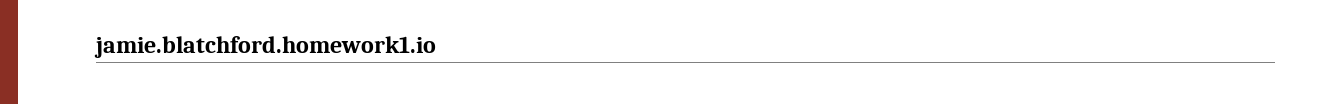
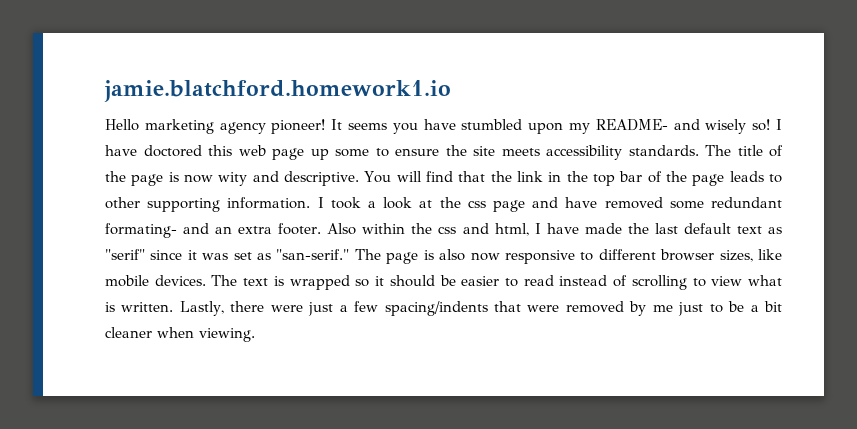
(436, 47) none -> [105,119,782,134] [105,145,783,160] [105,171,783,186] [105,197,782,212] [105,223,782,238] [105,249,783,264] [105,275,782,290] [105,301,782,316] [105,327,255,342] // Hello marketing agency pioneer! It seems you have stumbled upon my README- and wisely so! I have doctored this web page up some to ensure the site meets accessibility standards. The title of the page is now wity and descriptive. You will find that the link in the top bar of the page leads to other supporting information. I took a look at the css page and have removed some redundant formating- and an extra footer. Also within the css and html, I have made the last default text as "serif" since it was set as "san-serif." The page is also now responsive to different browser sizes, like mobile devices. The text is wrapped so it should be easier to read instead of scrolling to view what is written. Lastly, there were just a few spacing/indents that were removed by me just to be a bit cleaner when viewing.

